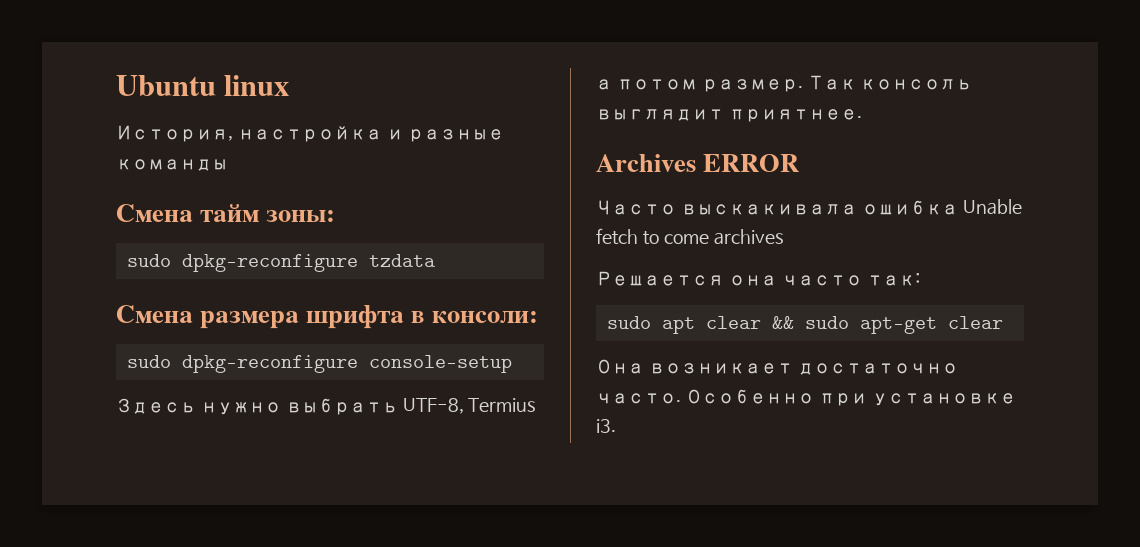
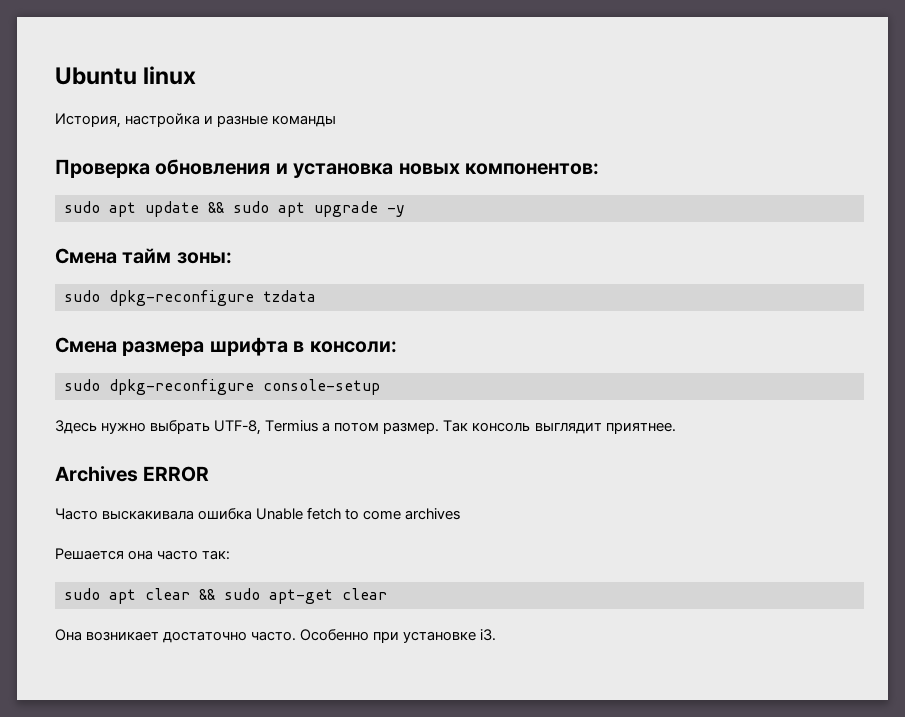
(228, 165) none -> [55,159,599,178] [64,201,405,217] // Проверка обновления и установка новых компонентов: // sudo apt update && sudo apt upgrade -y

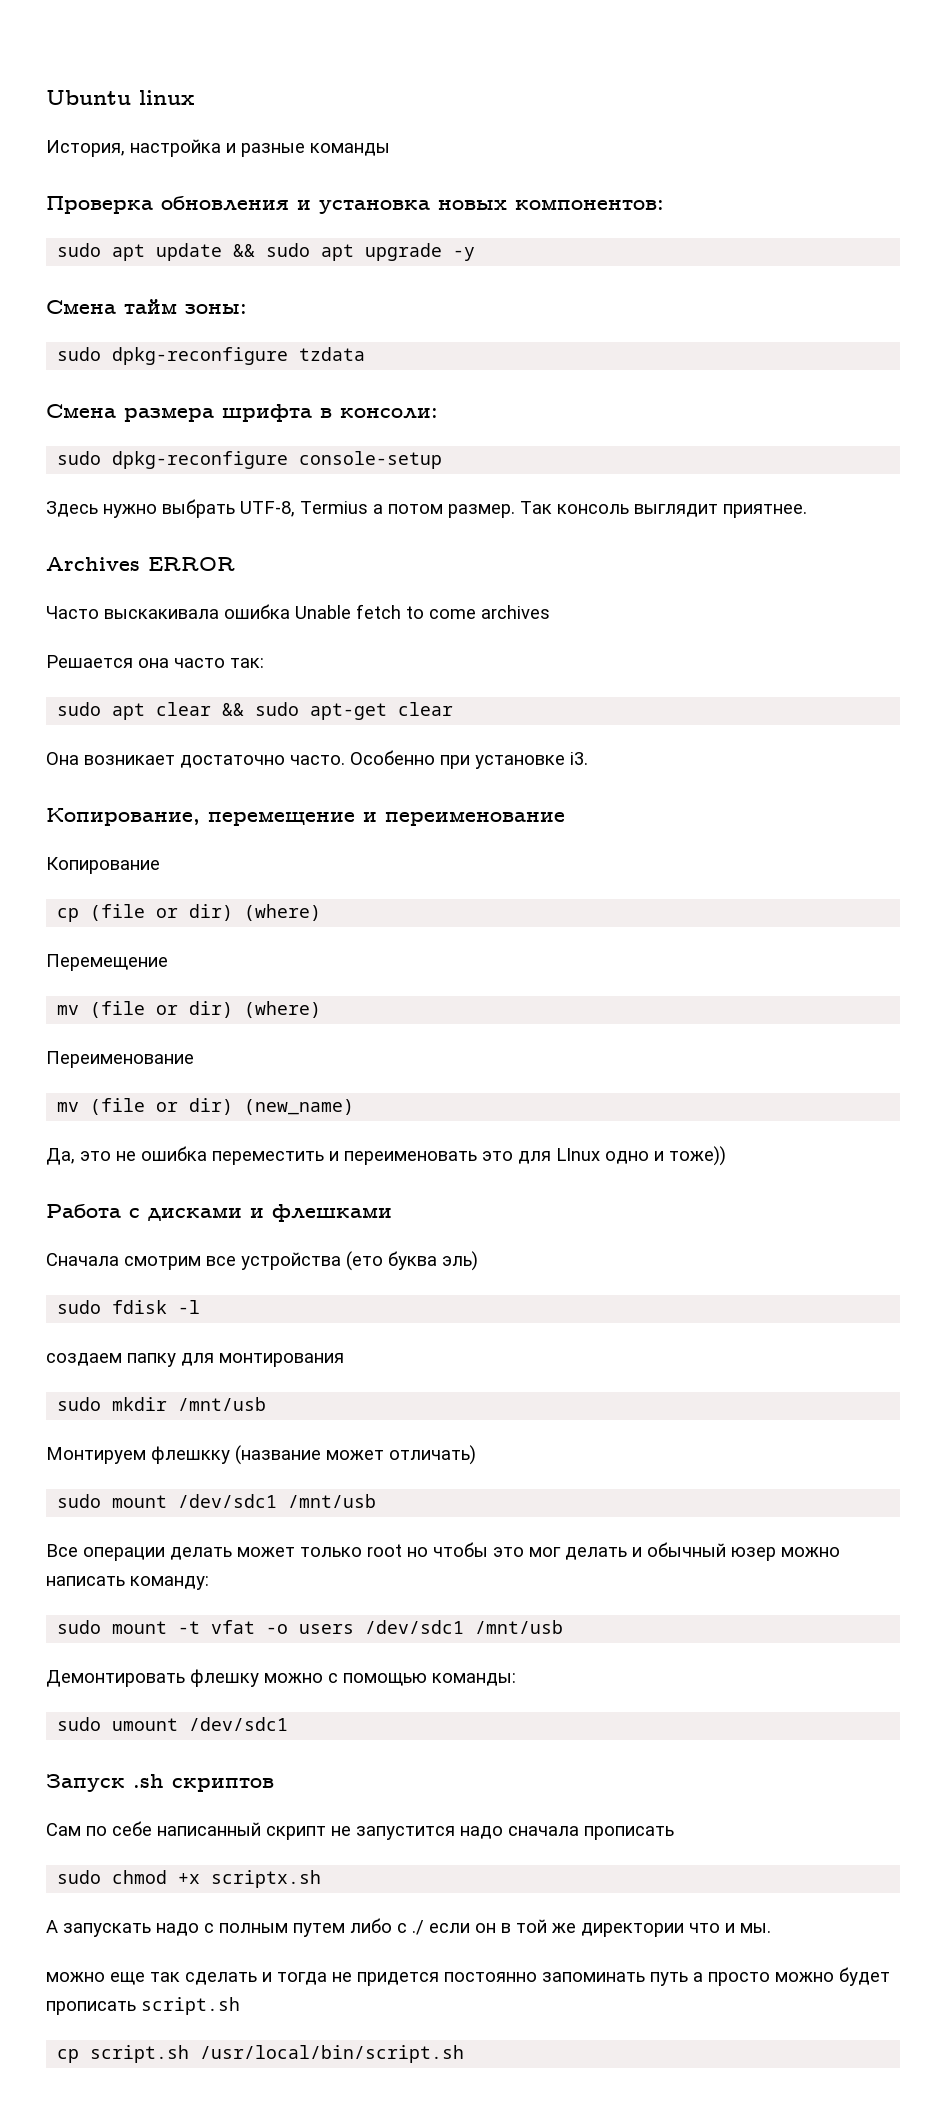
(497, 635) none -> [46,808,565,826] [46,857,160,874] [57,904,322,922] [46,954,168,971] [57,1001,322,1018] [46,1051,194,1068] [57,1098,355,1115] [46,1146,726,1166] [46,1204,392,1222] [46,1251,478,1271] [57,1300,201,1314] [46,1353,344,1367] [57,1397,267,1411] [46,1445,476,1465] [57,1494,377,1508] [46,1542,840,1561] [46,1576,209,1590] [57,1620,564,1634] [46,1669,516,1687] [57,1717,289,1731] [46,1774,274,1792] [46,1821,674,1840] [57,1870,322,1888] [46,1918,771,1937] [46,1967,890,1986] [46,1997,240,2015] [57,2045,465,2063] // Копирование, перемещение и переименование // Копирование // cp (file or dir) (where) // Перемещение // mv (file or dir) (where) // Переименование // mv (file or dir) (new_name) // Да, это не ошибка переместить и переименовать это для LInux одно и тоже)) // Работа с дисками и флешками // Сначала смотрим все устройства (ето буква эль) // sudo fdisk -l // создаем папку для монтирования // sudo mkdir /mnt/usb // Монтируем флешкку (название может отличать) // sudo mount /dev/sdc1 /mnt/usb // Все операции делать может только root но чтобы это мог делать и обычный юзер можно написать команду: // sudo mount -t vfat -o users /dev/sdc1 /mnt/usb // Демонтировать флешку можно с помощью команды: // sudo umount /dev/sdc1 // Запуск .sh скриптов // Сам по себе написанный скрипт не запустится надо сначала прописать // sudo chmod +x scriptx.sh // А запускать надо с полным путем либо с ./ если он в той же директории что и мы. // можно еще так сделать и тогда не придется постоянно запоминать путь а просто можно будет прописать script.sh // cp script.sh /usr/local/bin/script.sh

